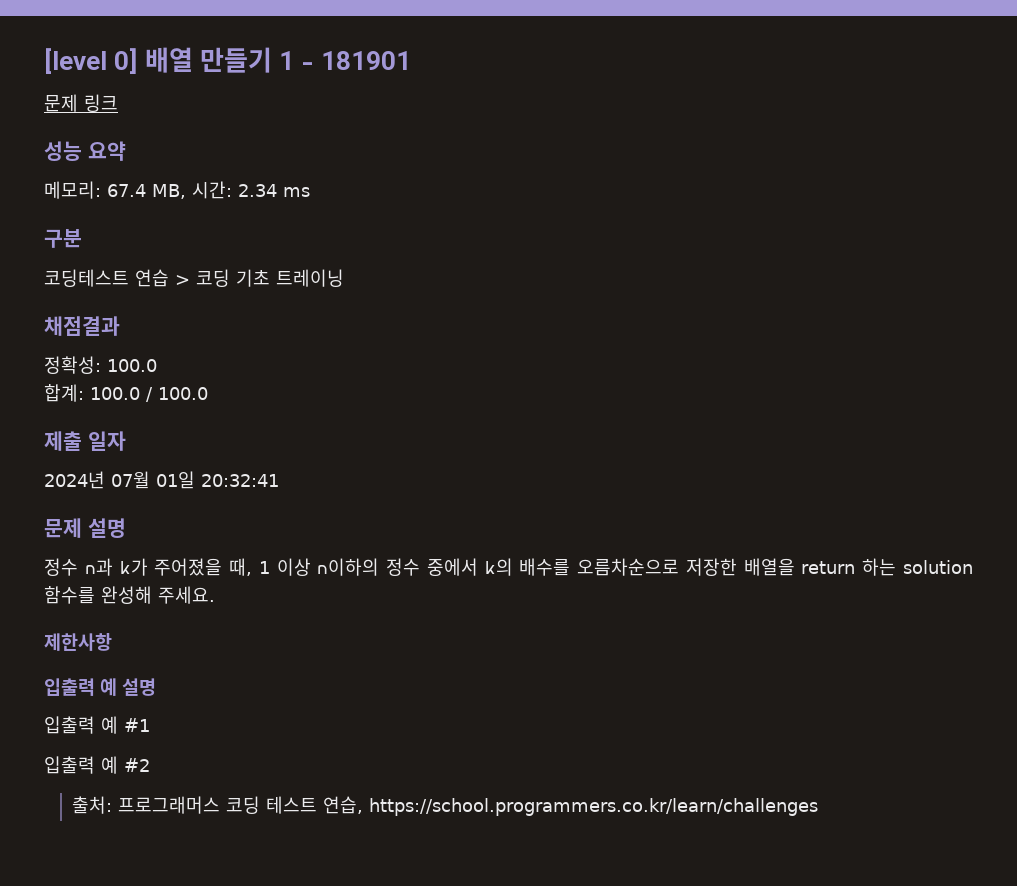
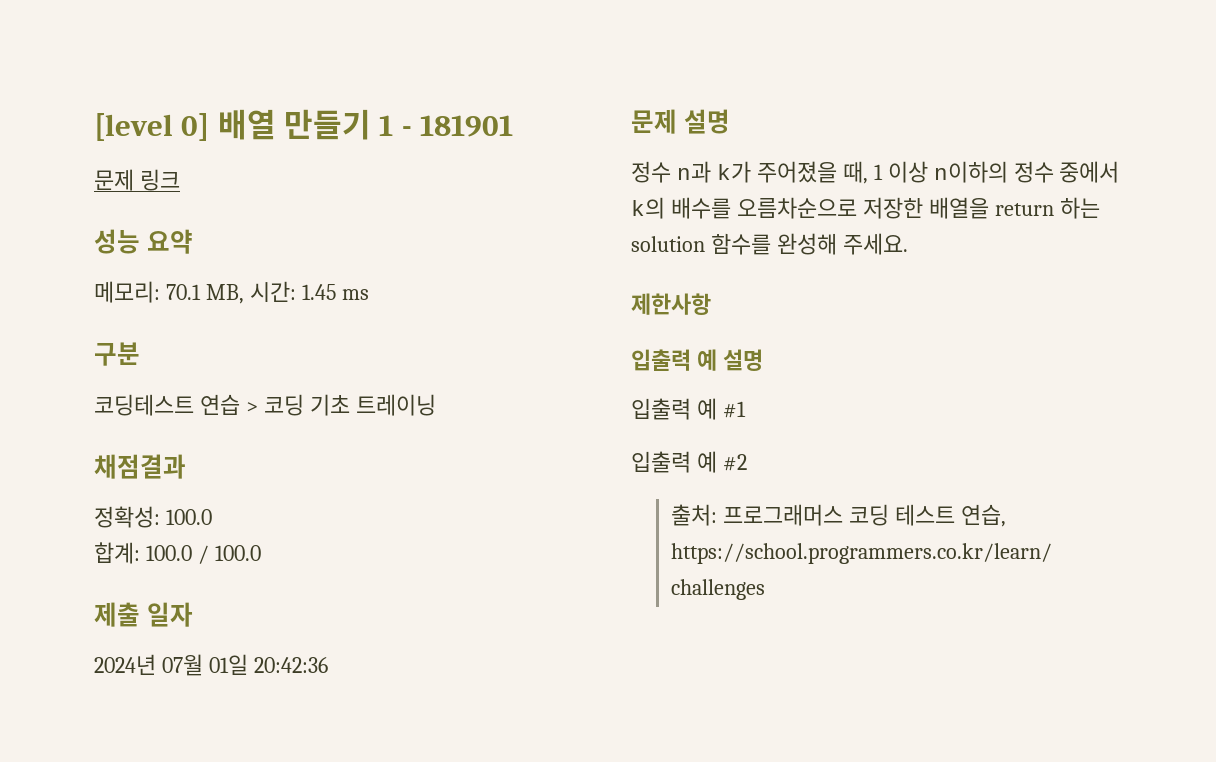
[107,184,146,197] 67.4 -> [165,284,201,300] 70.1
[238,184,277,197] 2.34 -> [301,284,336,300] 1.45
[201,474,279,487] 20:32:41 -> [253,657,328,673] 20:42:36

